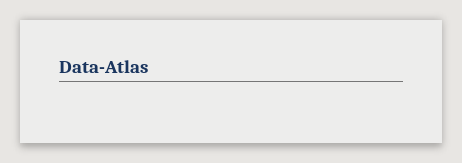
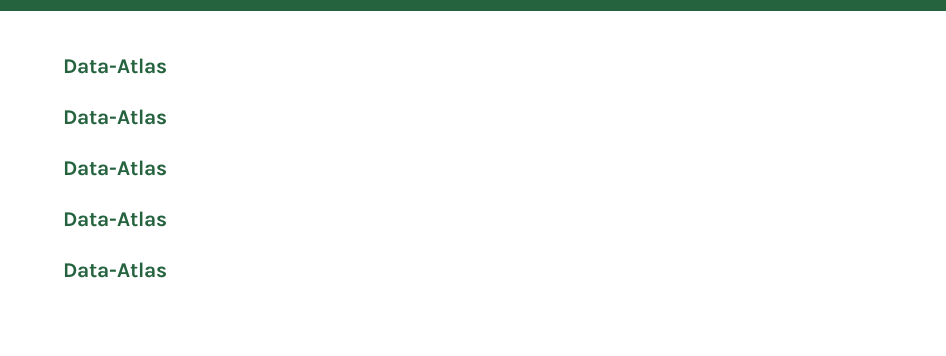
[59,60,148,73] Data-Atlas -> [63,58,167,74] [63,109,167,125] [63,160,167,176] [63,211,167,227] [63,262,167,278] Data-Atlas // Data-Atlas // Data-Atlas // Data-Atlas // Data-Atlas

